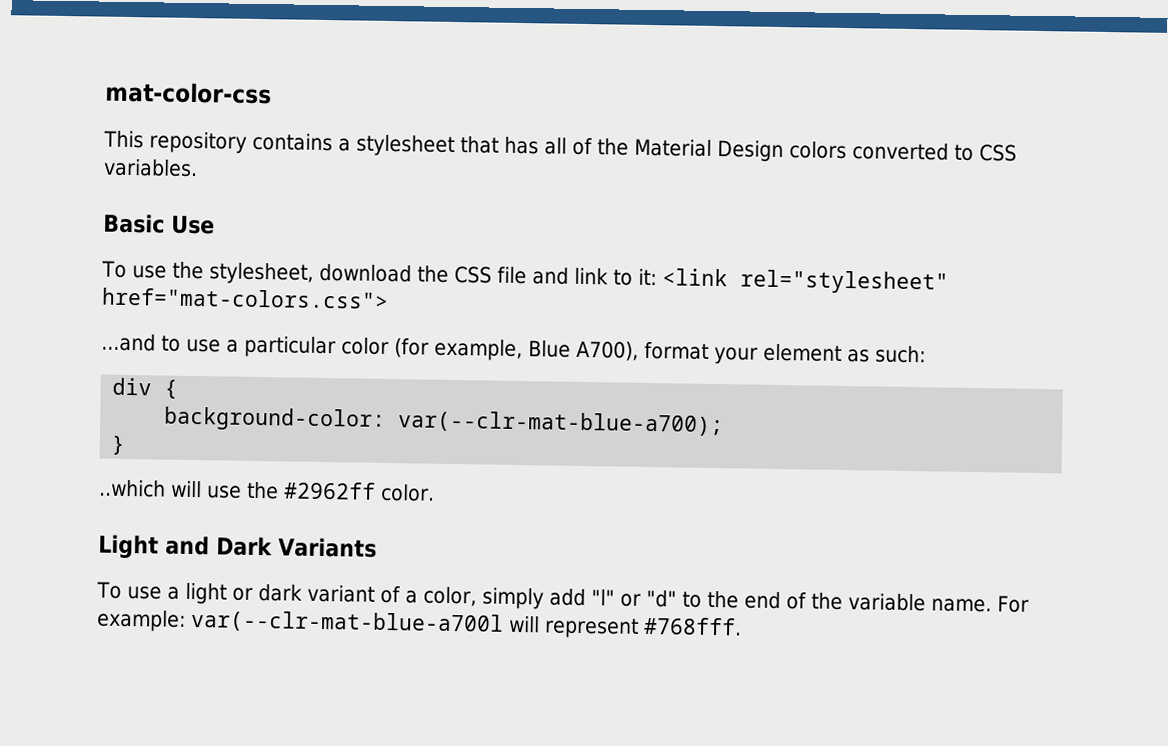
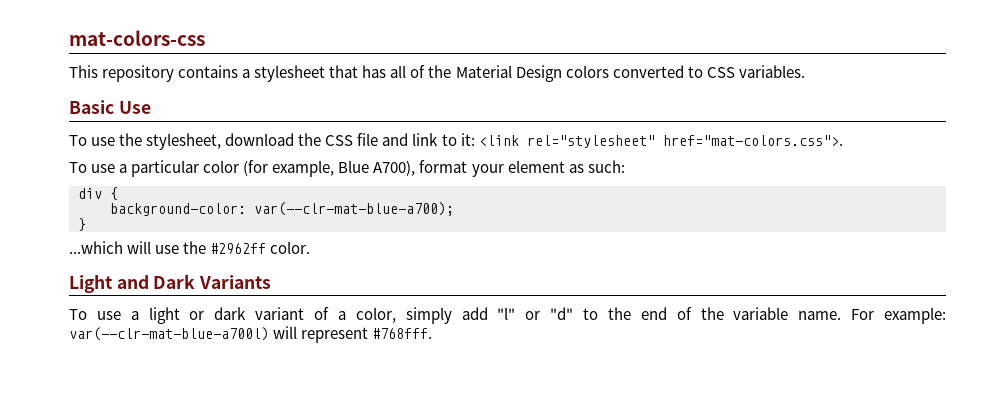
[105,81,272,105] mat-color-css -> [69,30,205,46] mat-colors-css
[101,287,389,309] [101,333,181,352] href="mat-colors.css"> // ...and to -> [662,135,843,146] [69,162,87,173] href="mat-colors.css">. // To
[99,479,166,498] ..which -> [69,241,123,254] ...which
[191,609,504,635] var(--clr-mat-blue-a700l -> [69,327,269,341] var(--clr-mat-blue-a700l)

